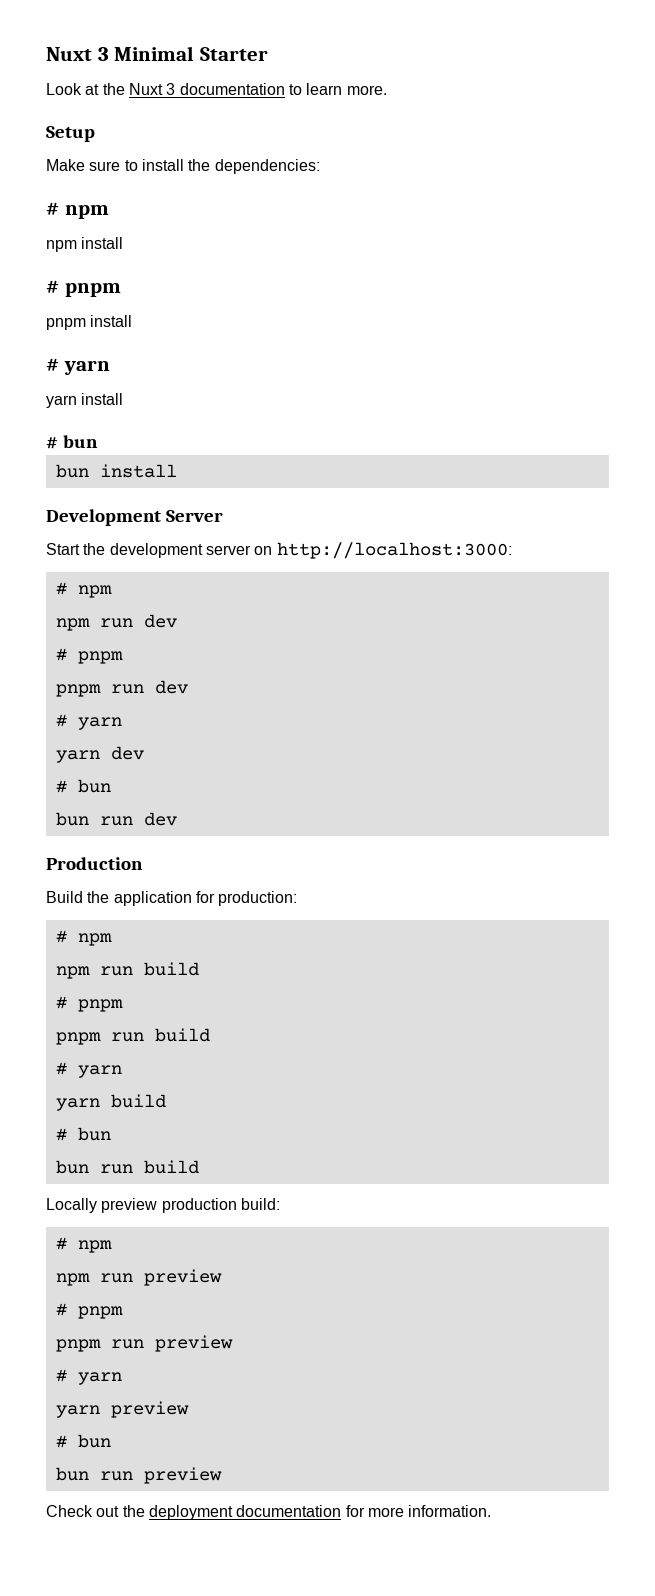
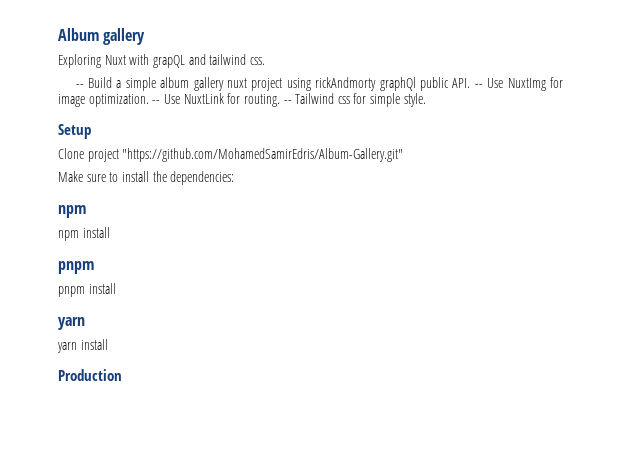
[46,46,268,61] [46,83,387,95] [46,126,95,142] Nuxt 3 Minimal Starter // Look at the Nuxt 3 documentation to learn more. // Setup -> [58,28,146,45] [58,54,265,68] [75,77,564,91] [58,93,426,107] [58,124,91,139] [58,148,404,162] Album gallery // Exploring Nuxt with grapQL and tailwind css. // -- Build a simple album gallery nuxt project using rickAndmorty graphQl public API. -- Use NuxtImg for image optimization. -- Use NuxtLink for routing. -- Tailwind css for simple style. // Setup // Clone project "https://github.com/MohamedSamirEdris/Album-Gallery.git"
[46,202,59,215] # -> (235, 178) none
[46,280,59,293] # -> (110, 232) none
[46,358,59,371] # -> (116, 288) none
[46,435,99,449] [55,464,177,478] [46,509,224,526] [46,542,512,559] [55,582,112,598] [55,614,177,631] [55,648,123,664] [55,680,188,697] [55,714,122,730] [55,746,144,763] [55,779,111,793] [55,812,177,826] [46,857,143,870] [46,891,298,906] [55,930,112,946] [55,962,199,979] [55,996,123,1012] [55,1028,210,1045] [55,1062,122,1078] [55,1094,166,1111] [55,1127,111,1141] [55,1160,199,1174] [46,1198,280,1213] [55,1237,112,1253] [55,1269,222,1286] [55,1303,123,1319] [55,1335,233,1352] [55,1369,122,1385] [55,1401,189,1418] [55,1434,111,1448] [55,1467,222,1484] [46,1505,492,1520] # bun // bun install // Development Server // Start the development server on http://localhost:3000: // # npm // npm run dev // # pnpm // pnpm run dev // # yarn // yarn dev // # bun // bun run dev // Production // Build the application for production: // # npm // npm run build // # pnpm // pnpm run build // # yarn // yarn build // # bun // bun run build // Locally preview production build: // # npm // npm run preview // # pnpm // pnpm run preview // # yarn // yarn preview // # bun // bun run preview // Check out the deployment documentation for more information. -> [58,369,122,381] Production

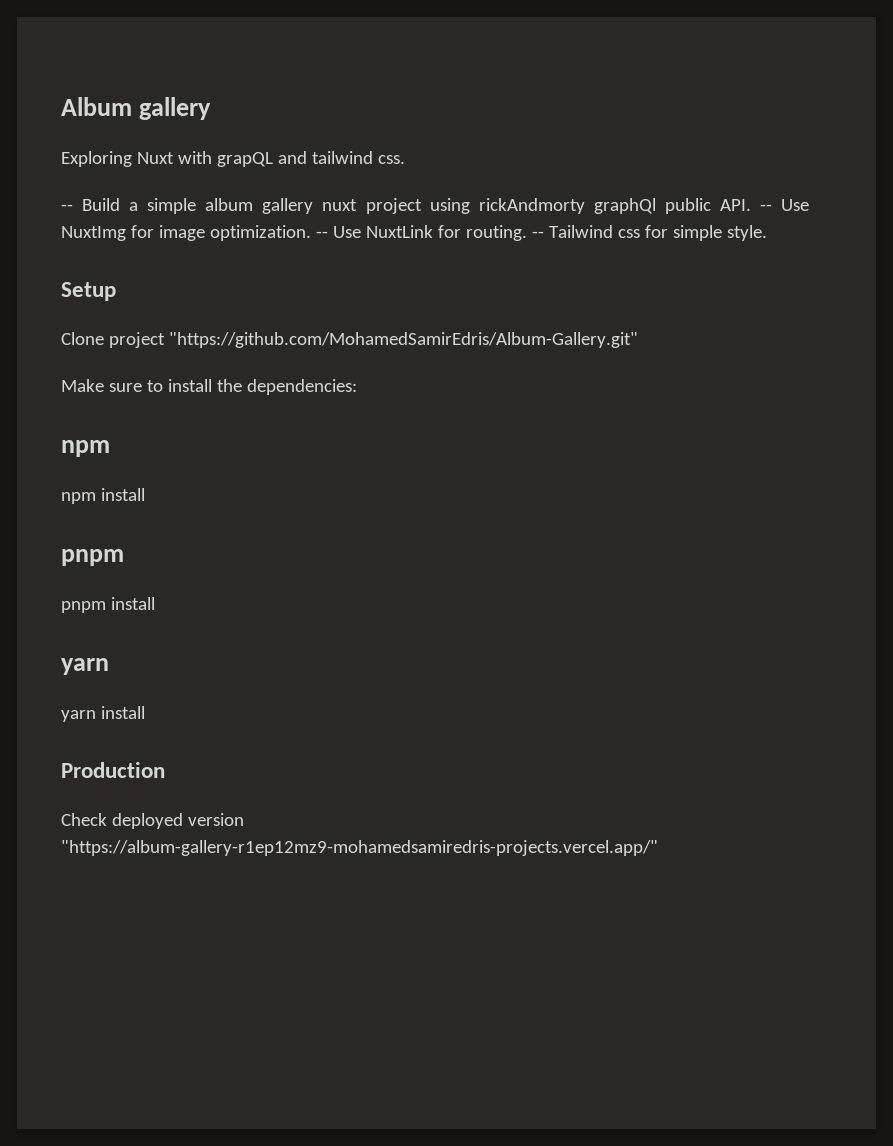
(122, 375) none -> [61,813,244,829] [61,840,658,856] // Check deployed version "https://album-gallery-r1ep12mz9-mohamedsamiredris-projects.vercel.app/"

